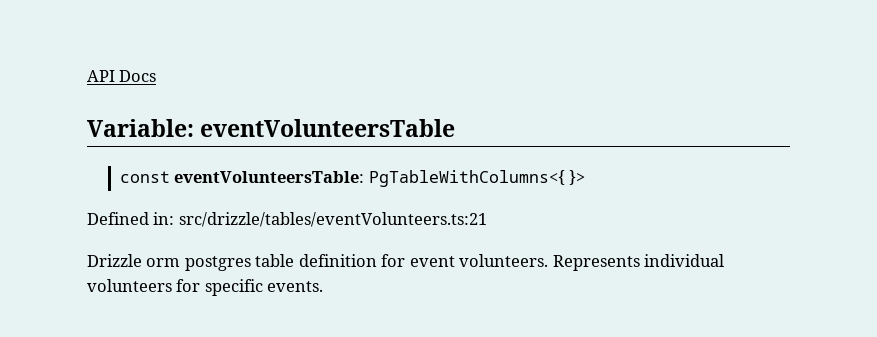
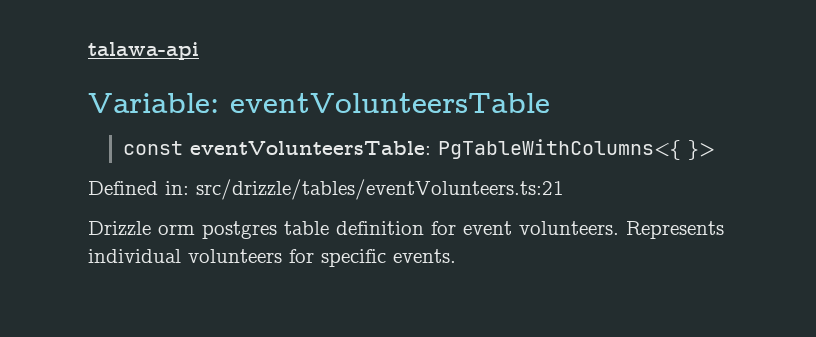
[87,70,157,82] API Docs -> [88,42,199,60] talawa-api

